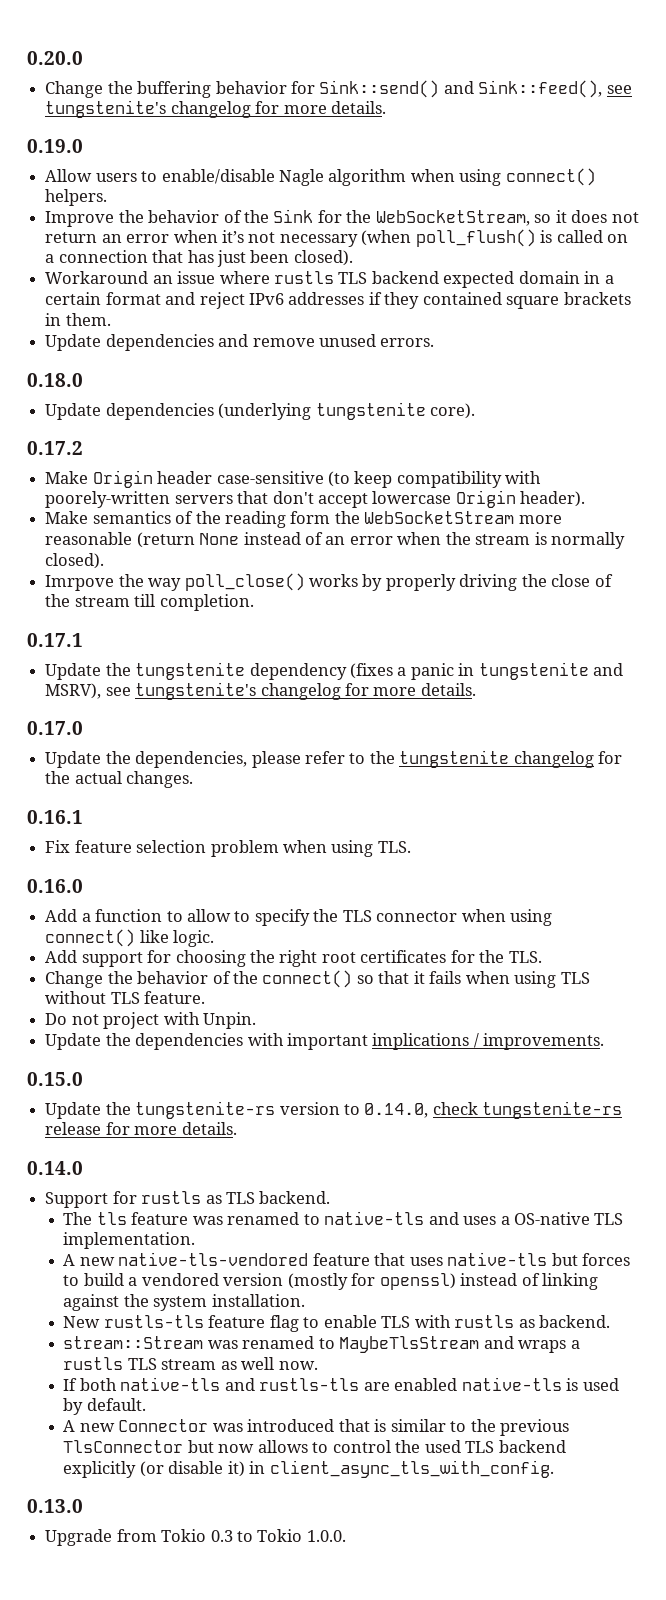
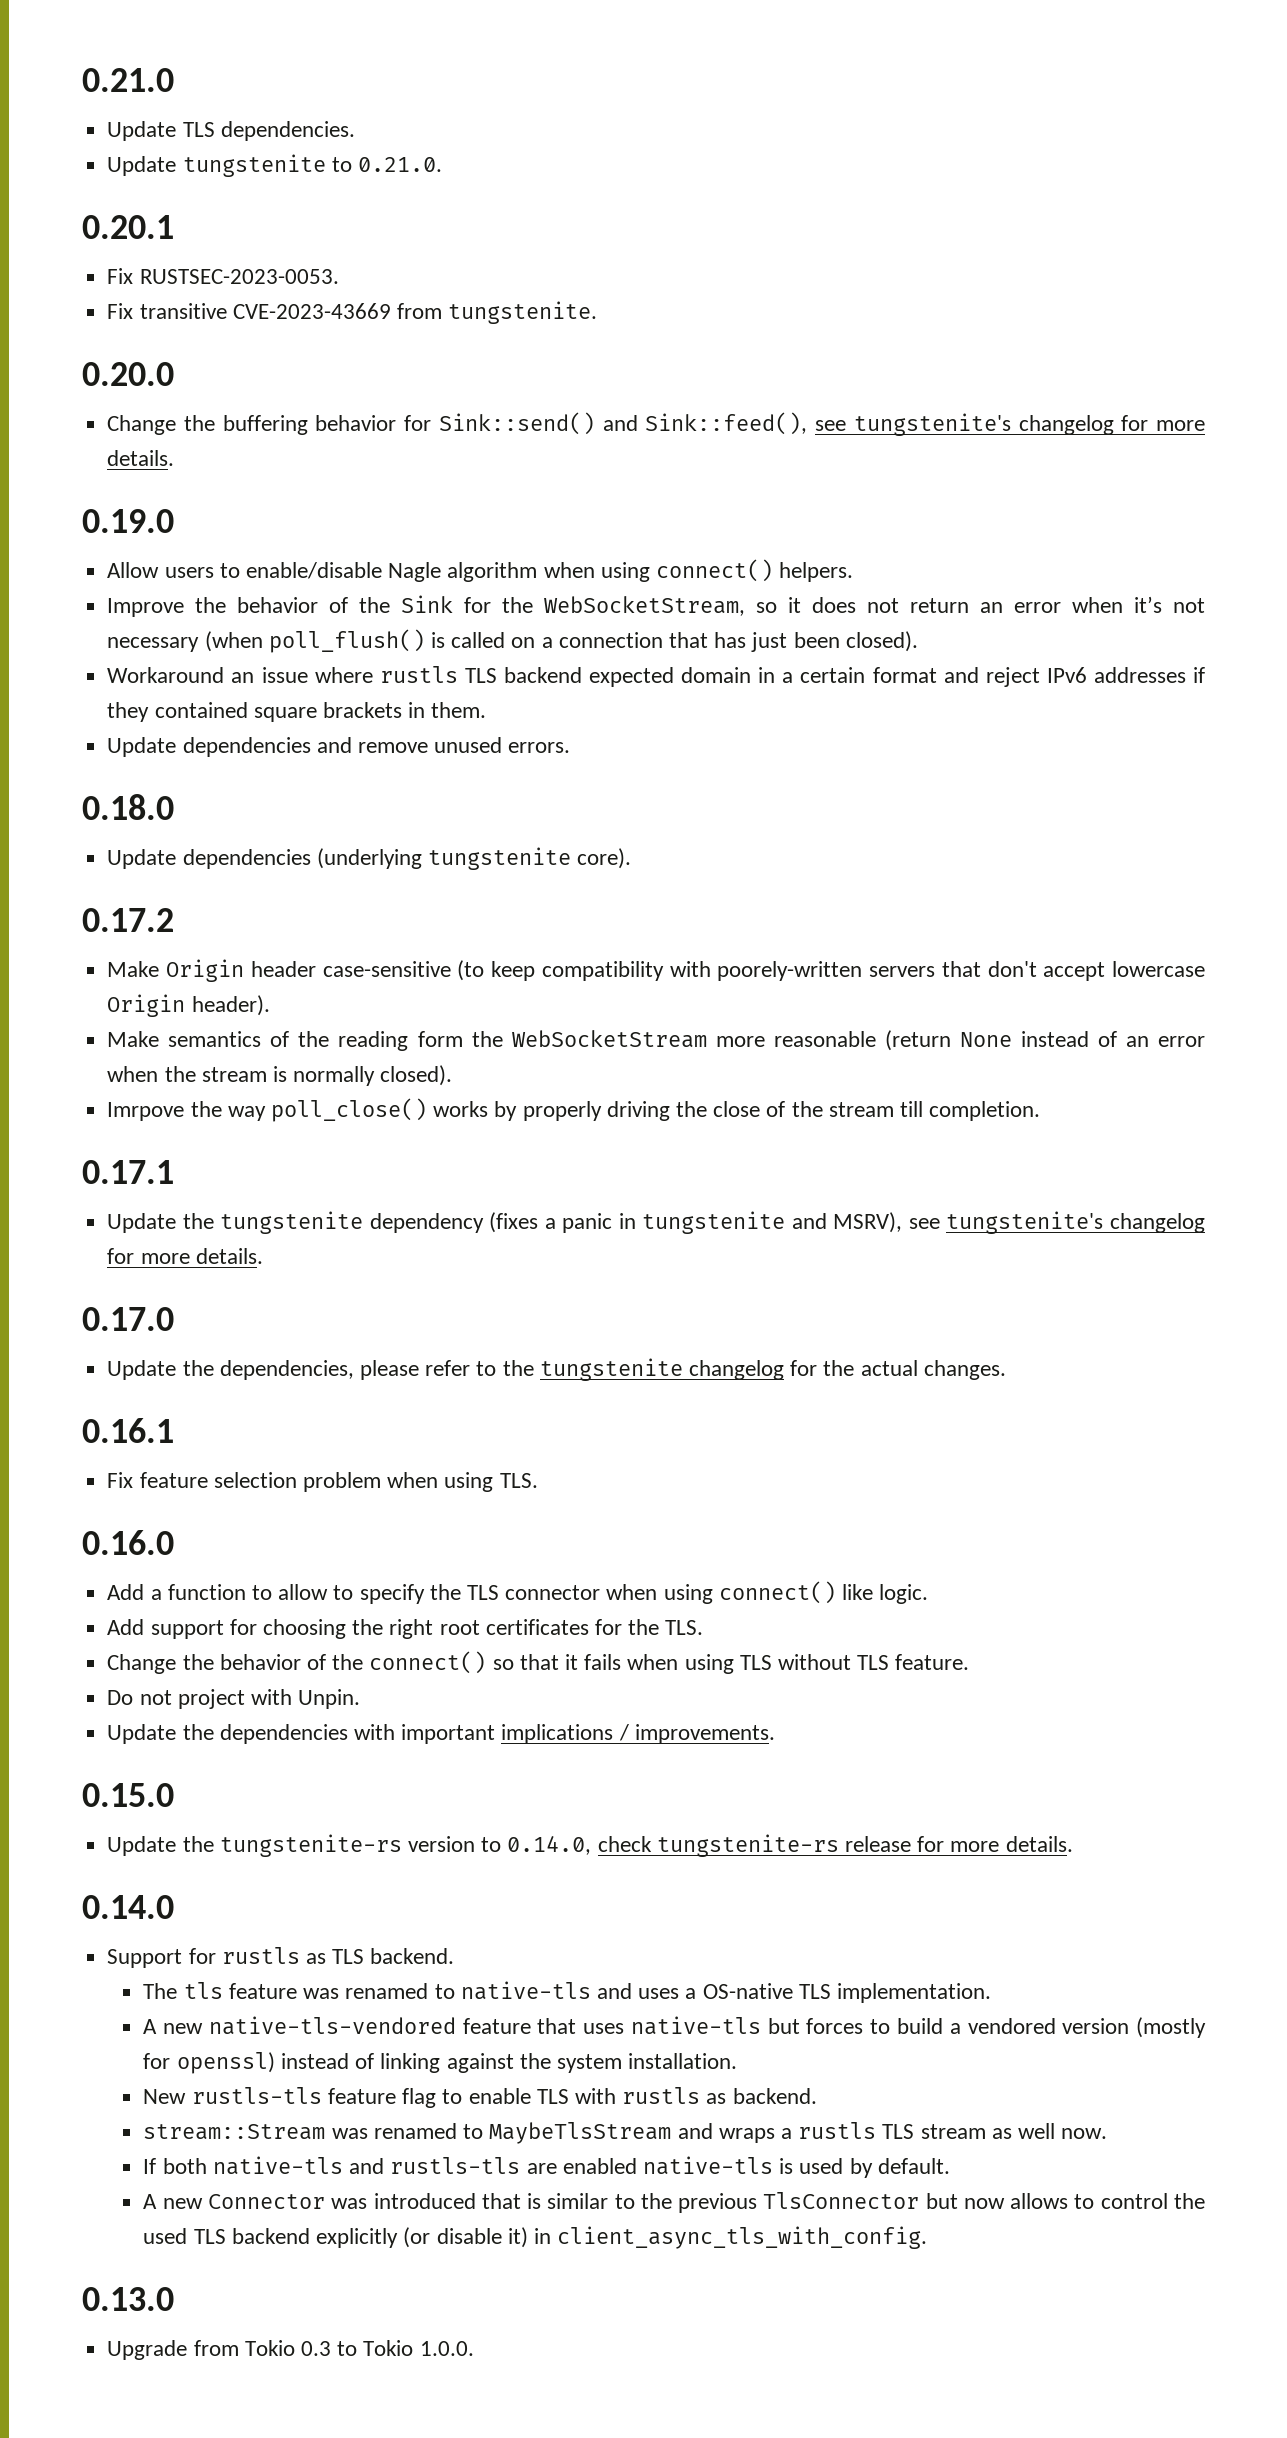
(27, 58) none -> [82,68,174,92] [107,121,355,141] [107,154,442,177] [82,215,174,239] [107,268,339,284] [107,301,598,324] 0.21.0 // Update TLS dependencies. // Update tungstenite to 0.21.0. // 0.20.1 // Fix RUSTSEC-2023-0053. // Fix transitive CVE-2023-43669 from tungstenite. //

